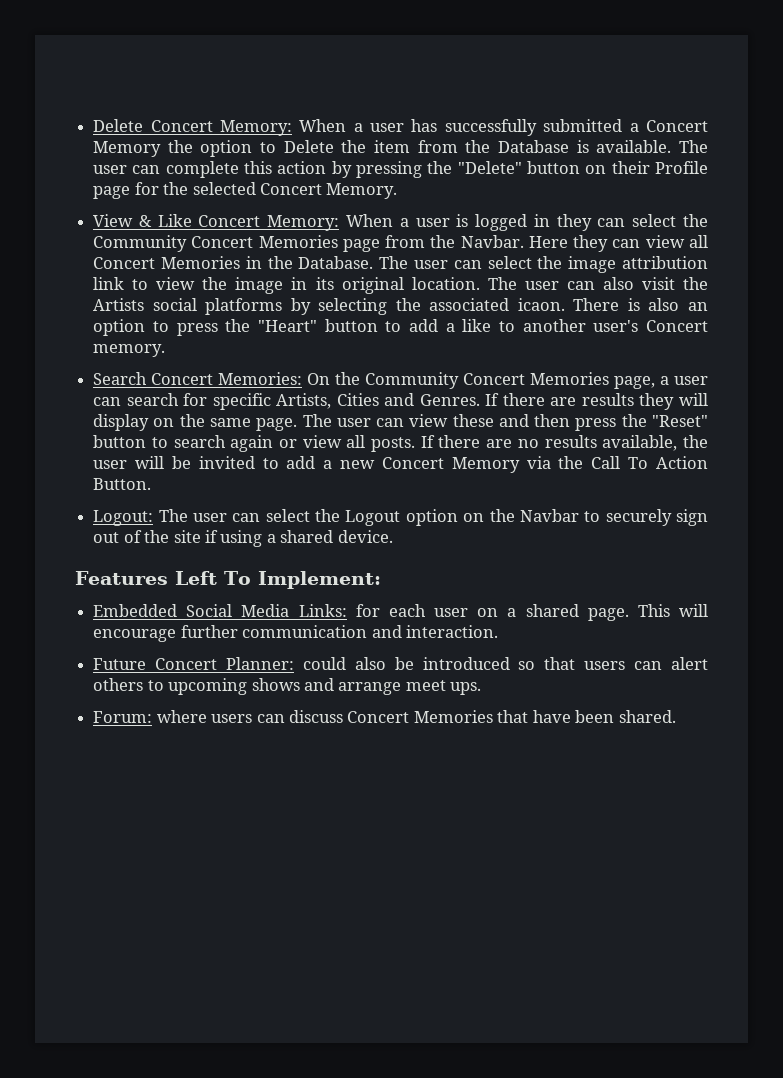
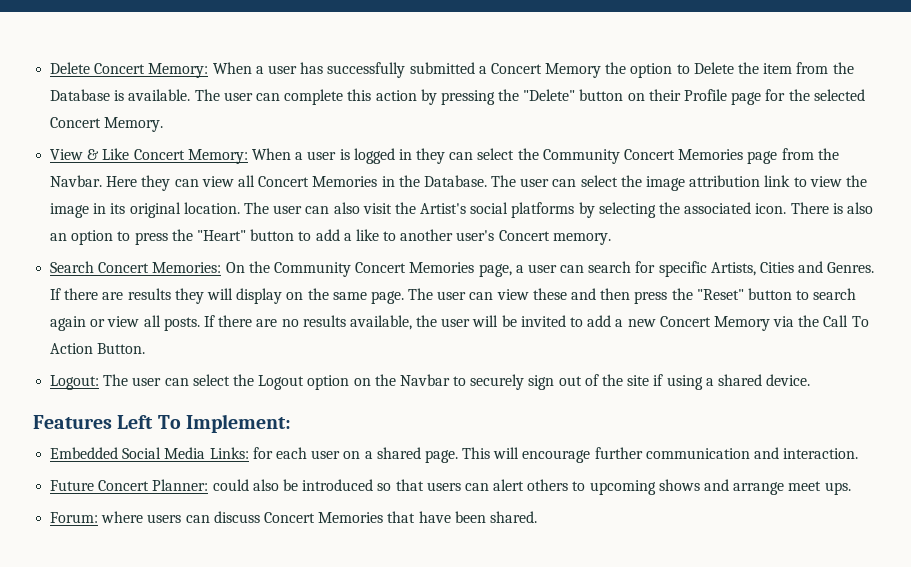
[93,298,145,311] Artists -> [420,203,467,214] Artist's
[517,298,565,311] icaon. -> [755,203,787,214] icon.

